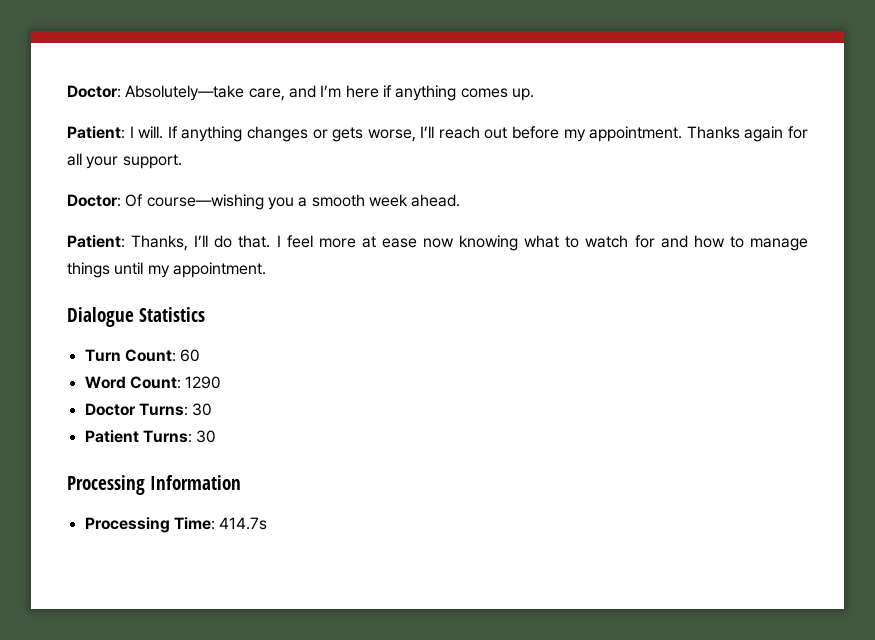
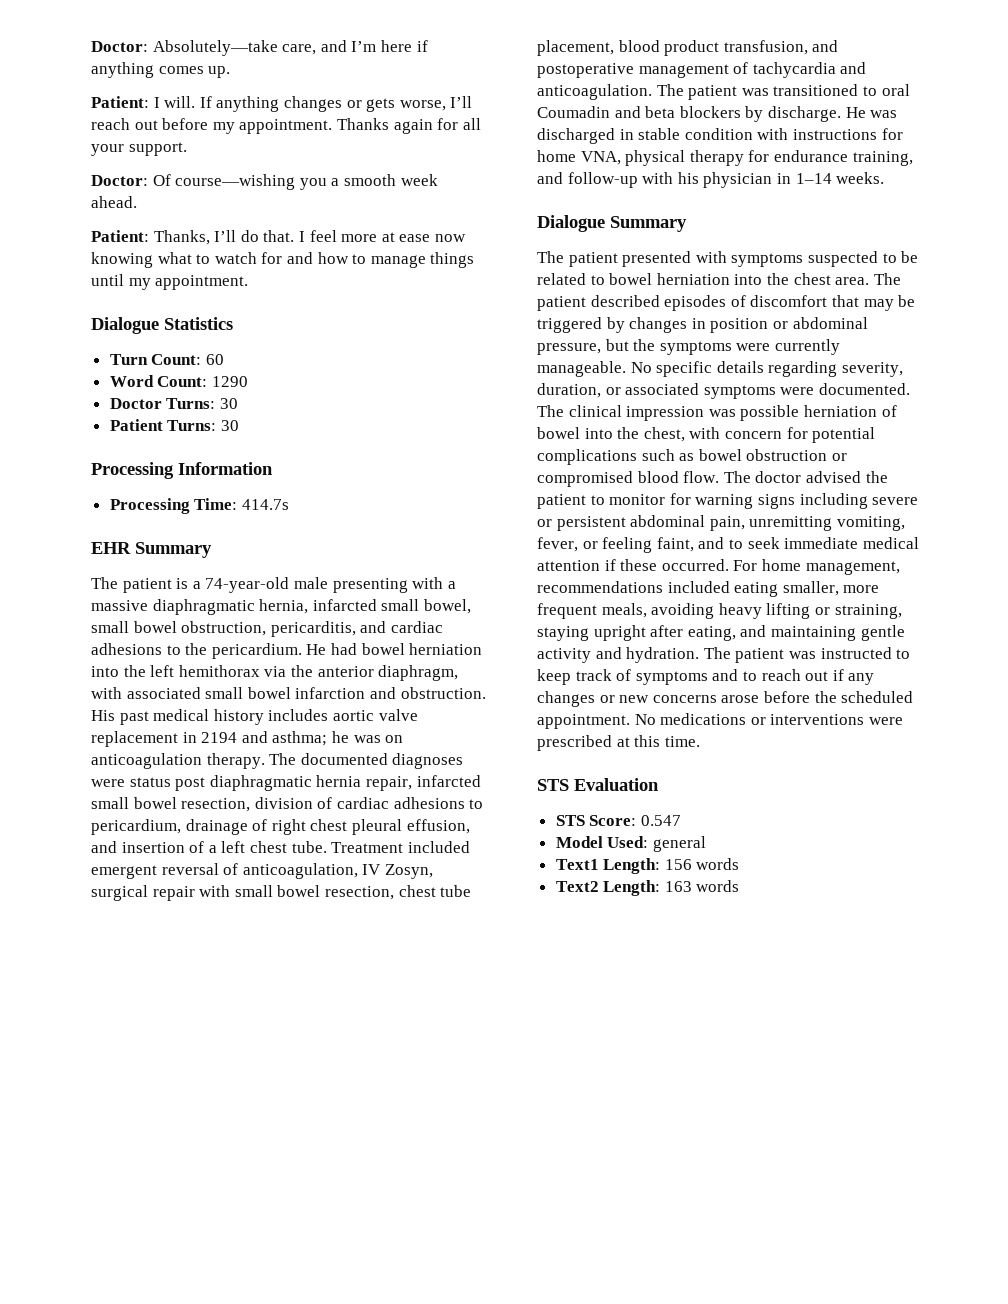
(268, 523) none -> [91,542,212,558] [91,577,456,593] [91,599,471,615] [91,621,443,637] [91,643,483,659] [91,665,459,681] [91,687,486,699] [91,709,418,725] [91,731,404,747] [91,753,464,769] [91,775,481,791] [91,797,484,812] [91,819,470,835] [91,841,470,853] [91,863,433,879] [91,885,472,901] [537,40,839,56] [537,62,867,78] [537,84,910,100] [537,106,898,122] [537,128,903,144] [537,150,913,166] [537,172,885,188] [537,215,687,232] [537,251,919,267] [537,273,901,285] [537,295,916,311] [537,317,868,333] [537,339,840,355] [537,361,903,377] [537,383,910,399] [537,405,897,421] [537,427,876,443] [537,449,847,465] [537,471,888,487] [537,493,919,509] [537,515,905,531] [537,537,919,553] [537,559,900,575] [537,581,880,597] [537,603,902,619] [537,625,905,641] [537,647,911,663] [537,669,875,685] [537,691,914,707] [537,713,903,729] [537,735,700,751] [537,778,659,791] [555,815,681,826] [555,836,706,852] [555,858,740,874] [555,880,740,896] // EHR Summary // The patient is a 74-year-old male presenting with a massive diaphragmatic hernia, infarcted small bowel, small bowel obstruction, pericarditis, and cardiac adhesions to the pericardium. He had bowel herniation into the left hemithorax via the anterior diaphragm, with associated small bowel infarction and obstruction. His past medical history includes aortic valve replacement in 2194 and asthma; he was on anticoagulation therapy. The documented diagnoses were status post diaphragmatic hernia repair, infarcted small bowel resection, division of cardiac adhesions to pericardium, drainage of right chest pleural effusion, and insertion of a left chest tube. Treatment included emergent reversal of anticoagulation, IV Zosyn, surgical repair with small bowel resection, chest tube placement, blood product transfusion, and postoperative management of tachycardia and anticoagulation. The patient was transitioned to oral Coumadin and beta blockers by discharge. He was discharged in stable condition with instructions for home VNA, physical therapy for endurance training, and follow-up with his physician in 1–14 weeks. // Dialogue Summary // The patient presented with symptoms suspected to be related to bowel herniation into the chest area. The patient described episodes of discomfort that may be triggered by changes in position or abdominal pressure, but the symptoms were currently manageable. No specific details regarding severity, duration, or associated symptoms were documented. The clinical impression was possible herniation of bowel into the chest, with concern for potential complications such as bowel obstruction or compromised blood flow. The doctor advised the patient to monitor for warning signs including severe or persistent abdominal pain, unremitting vomiting, fever, or feeling faint, and to seek immediate medical attention if these occurred. For home management, recommendations included eating smaller, more frequent meals, avoiding heavy lifting or straining, staying upright after eating, and maintaining gentle activity and hydration. The patient was instructed to keep track of symptoms and to reach out if any changes or new concerns arose before the scheduled appointment. No medications or interventions were prescribed at this time. // STS Evaluation // STS Score: 0.547 // Model Used: general // Text1 Length: 156 words // Text2 Length: 163 words

